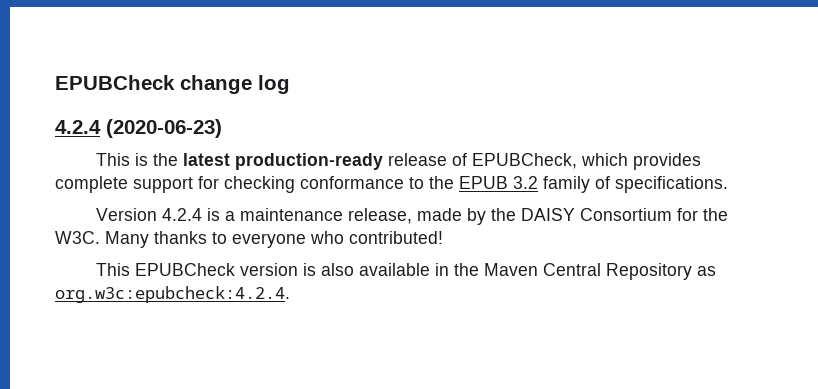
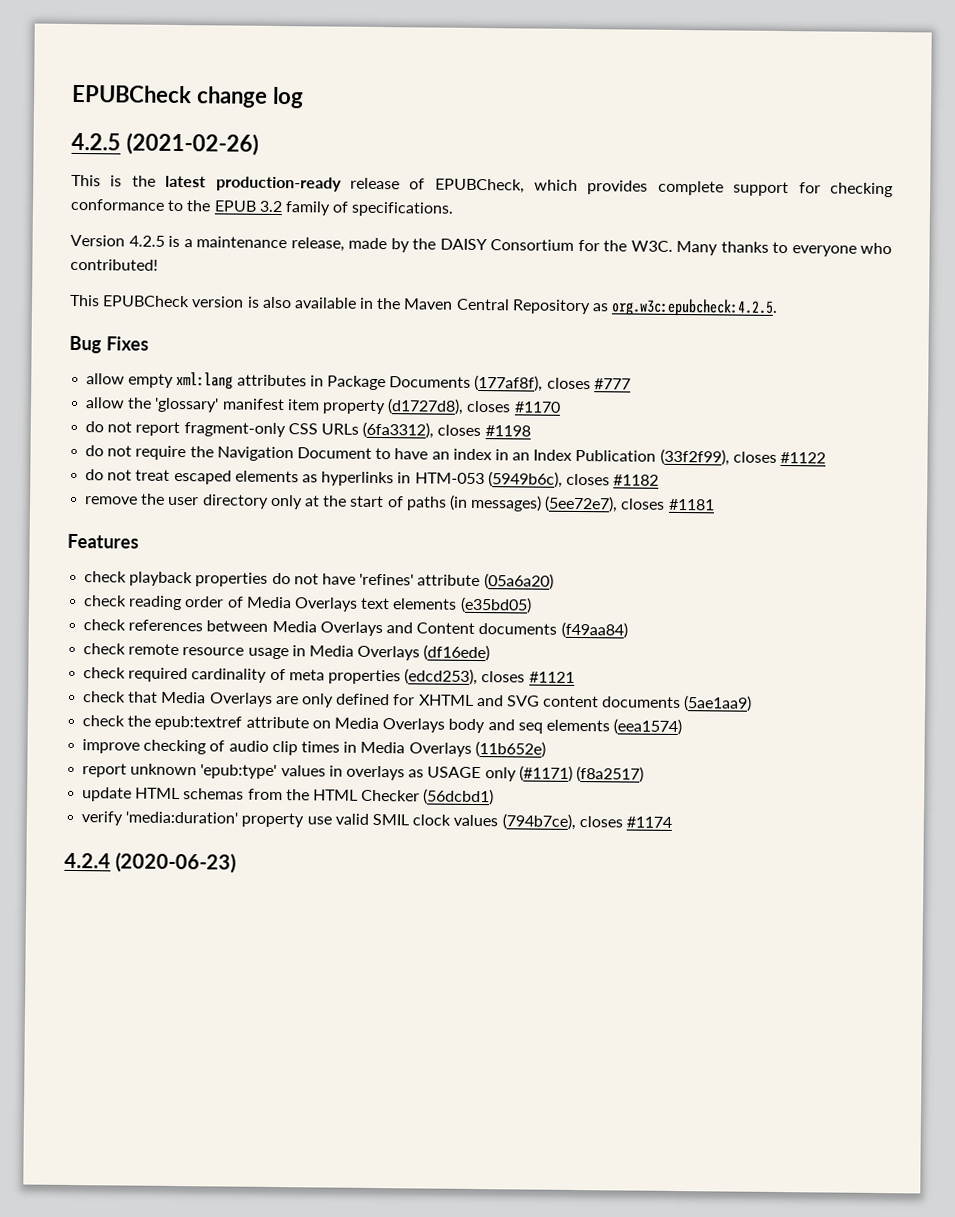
[55,119,222,138] 4.2.4 (2020-06-23) -> [71,132,259,156] 4.2.5 (2021-02-26)
[162,208,203,221] 4.2.4 -> [128,235,165,247] 4.2.5
[55,286,290,303] org.w3c:epubcheck:4.2.4. -> [611,298,779,317] [69,335,149,354] [86,371,631,392] [85,397,561,415] [85,421,531,439] [85,445,827,466] [85,469,660,488] [85,493,715,513] [67,533,139,549] [84,571,554,590] [84,595,532,614] [83,619,628,639] [83,643,491,662] [83,667,575,686] [83,691,753,712] [82,715,683,736] [82,739,546,758] [82,763,644,783] [82,787,495,806] [81,811,672,830] [64,852,237,874] org.w3c:epubcheck:4.2.5. // Bug Fixes // allow empty xml:lang attributes in Package Documents (177af8f), closes #777 // allow the 'glossary' manifest item property (d1727d8), closes #1170 // do not report fragment-only CSS URLs (6fa3312), closes #1198 // do not require the Navigation Document to have an index in an Index Publication (33f2f99), closes #1122 // do not treat escaped elements as hyperlinks in HTM-053 (5949b6c), closes #1182 // remove the user directory only at the start of paths (in messages) (5ee72e7), closes #1181 // Features // check playback properties do not have 'refines' attribute (05a6a20) // check reading order of Media Overlays text elements (e35bd05) // check references between Media Overlays and Content documents (f49aa84) // check remote resource usage in Media Overlays (df16ede) // check required cardinality of meta properties (edcd253), closes #1121 // check that Media Overlays are only defined for XHTML and SVG content documents (5ae1aa9) // check the epub:textref attribute on Media Overlays body and seq elements (eea1574) // improve checking of audio clip times in Media Overlays (11b652e) // report unknown 'epub:type' values in overlays as USAGE only (#1171) (f8a2517) // update HTML schemas from the HTML Checker (56dcbd1) // verify 'media:duration' property use valid SMIL clock values (794b7ce), closes #1174 // 4.2.4 (2020-06-23)

